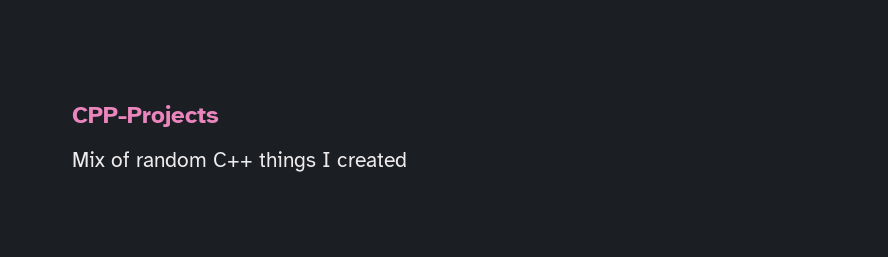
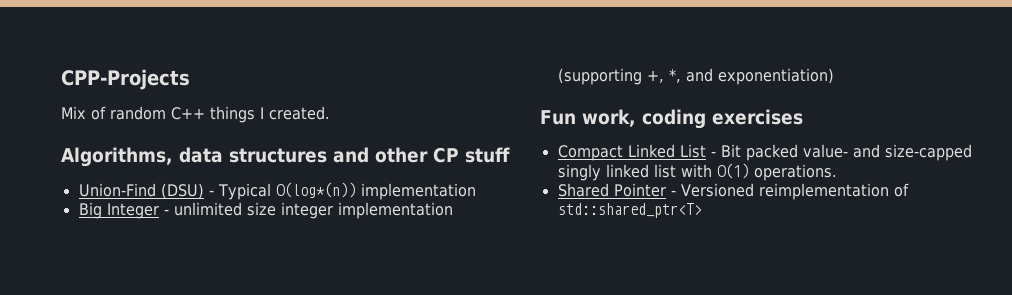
[337,152,407,167] created -> [269,106,330,120] [61,147,510,167] [78,182,476,200] [78,202,453,219] [557,68,834,85] [540,109,803,129] [557,144,972,161] [557,163,837,181] [557,183,909,200] [557,203,702,218] created. // Algorithms, data structures and other CP stuff // Union-Find (DSU) - Typical O(log*(n)) implementation // Big Integer - unlimited size integer implementation (supporting +, *, and exponentiation) // Fun work, coding exercises // Compact Linked List - Bit packed value- and size-capped singly linked list with O(1) operations. // Shared Pointer - Versioned reimplementation of std::shared_ptr<T>

